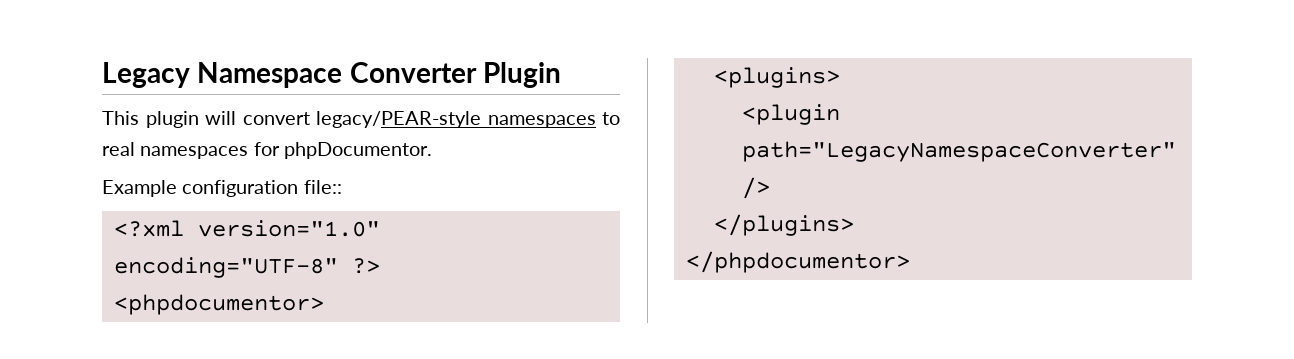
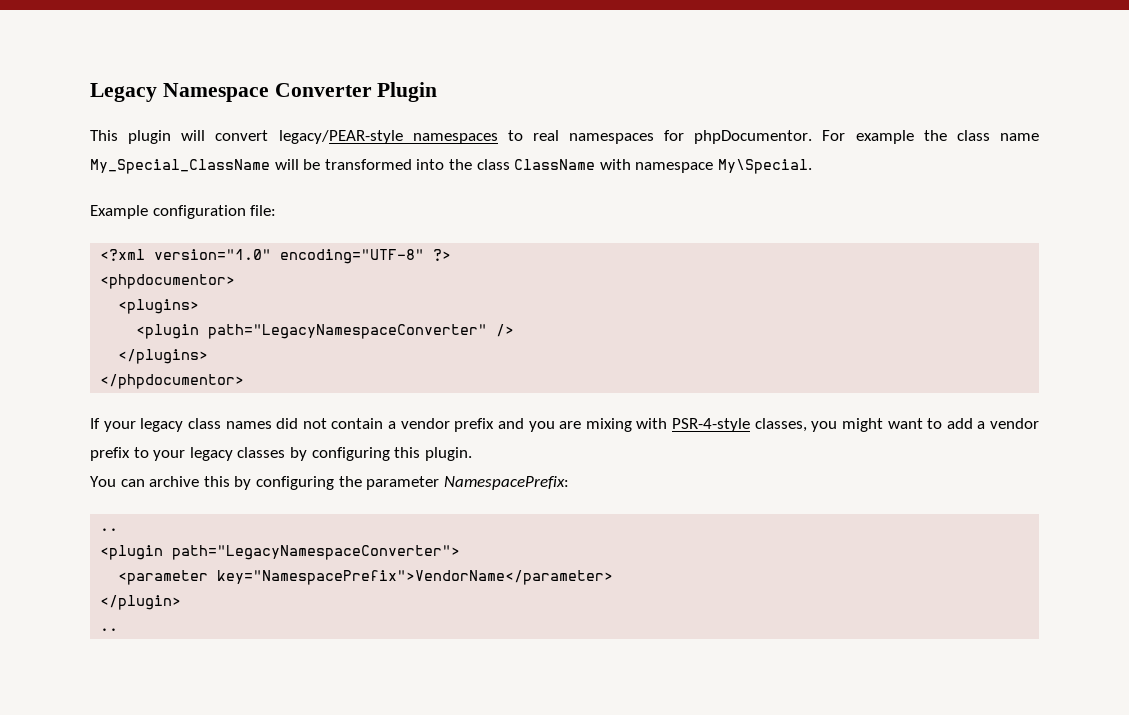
(432, 150) none -> [822,130,1039,144] [90,159,812,174] For example the class name My_Special_ClassName will be transformed into the class ClassName with namespace My\Special.
[303,180,342,194] file:: -> [250,205,277,216] file:
(910, 262) none -> [90,418,1039,432] [90,447,472,461] [90,476,569,490] [100,528,119,531] [100,545,461,560] [118,570,614,585] [100,595,182,610] [100,628,119,631] // If your legacy class names did not contain a vendor prefix and you are mixing with PSR-4-style classes, you might want to add a vendor prefix to your legacy classes by configuring this plugin. // You can archive this by configuring the parameter NamespacePrefix: // .. // <plugin path="LegacyNamespaceConverter"> // <parameter key="NamespacePrefix">VendorName</parameter> // </plugin> // ..

